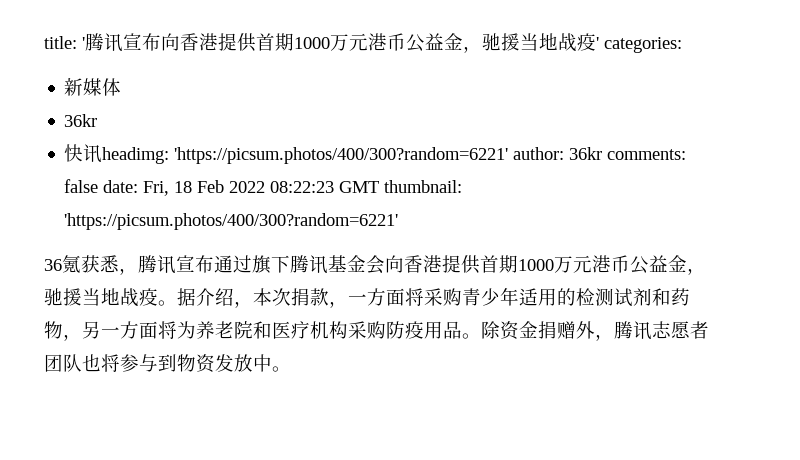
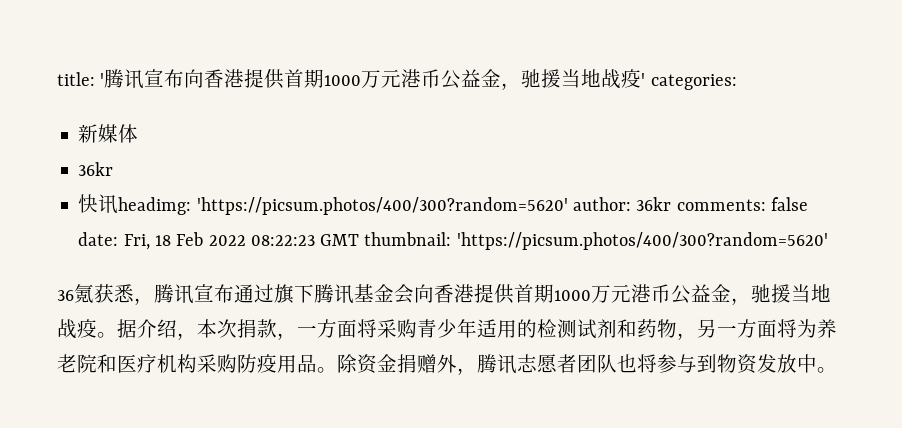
[174,147,509,164] 'https://picsum.photos/400/300?random=6221' -> [196,197,568,215] 'https://picsum.photos/400/300?random=5620'
[64,213,399,230] 'https://picsum.photos/400/300?random=6221' -> [456,232,828,250] 'https://picsum.photos/400/300?random=5620'

